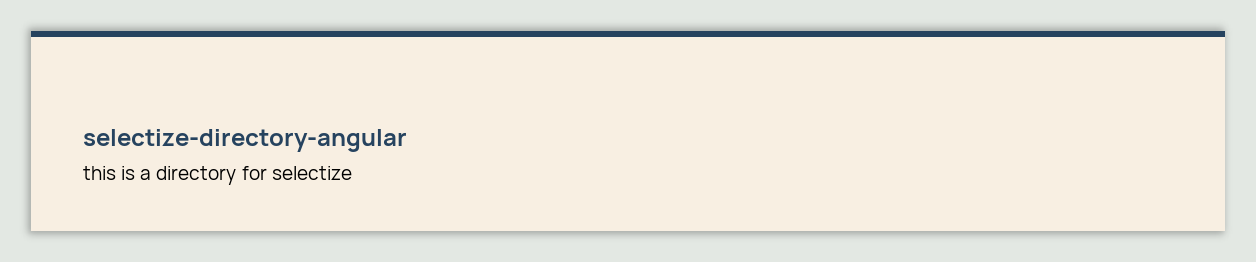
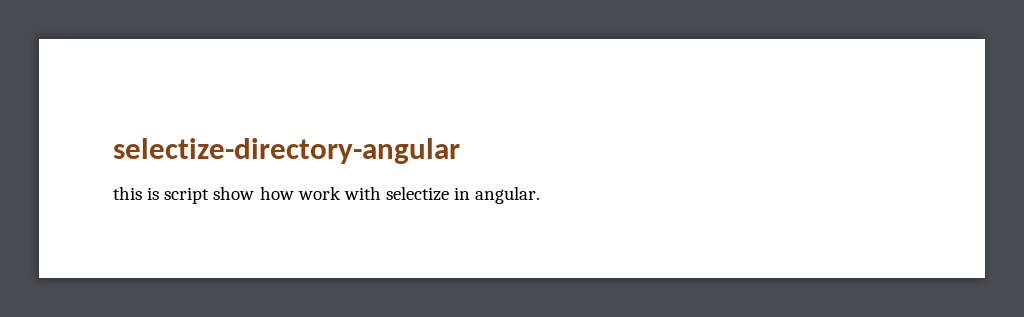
[140,166,352,185] a directory for selectize -> [164,186,541,204] script show how work with selectize in angular.

